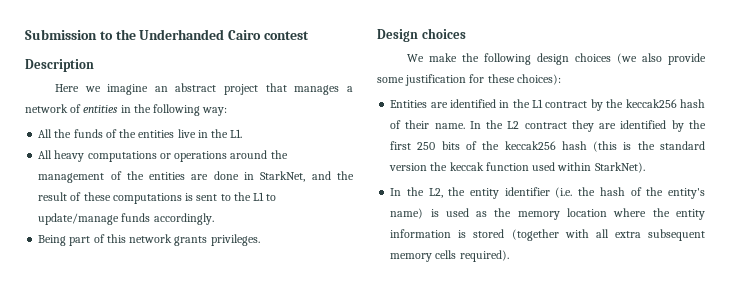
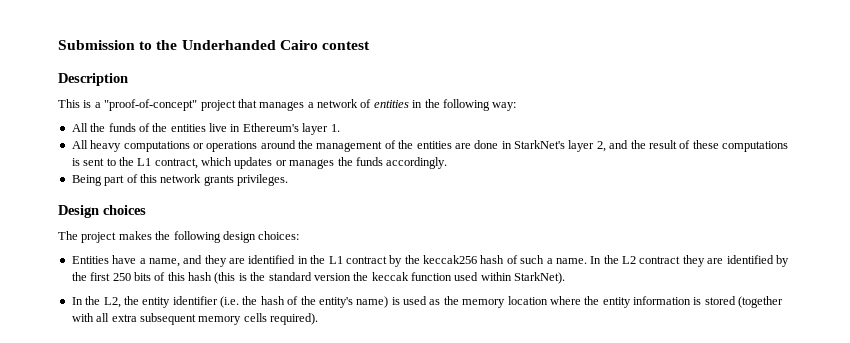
[54,83,217,95] Here we imagine an abstract -> [58,99,198,111] This is a "proof-of-concept"
[211,129,243,138] the L1. -> [242,123,340,135] Ethereum's layer 1.
[260,171,306,182] StarkNet, -> [514,140,606,152] StarkNet's layer 2,
[266,194,277,201] [38,213,120,225] to update/manage -> [154,157,353,169] contract, which updates or manages the
[406,53,706,65] [377,74,561,86] [390,100,428,108] We make the following design choices (we also provide some justification for these choices): // Entities -> [58,231,300,243] [71,255,227,267] The project makes the following design choices: // Entities have a name, and they
[405,120,430,129] their -> [520,255,553,264] such a
[482,141,556,150] the keccak256 -> [167,272,185,281] this

